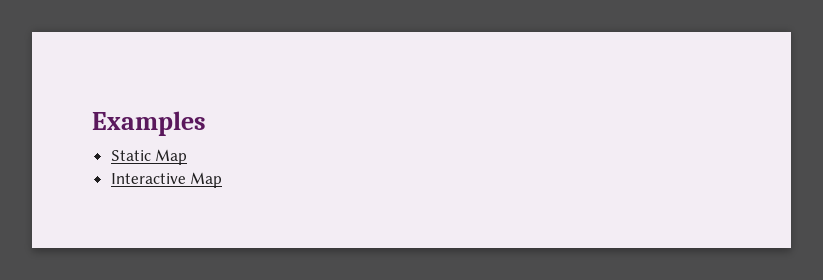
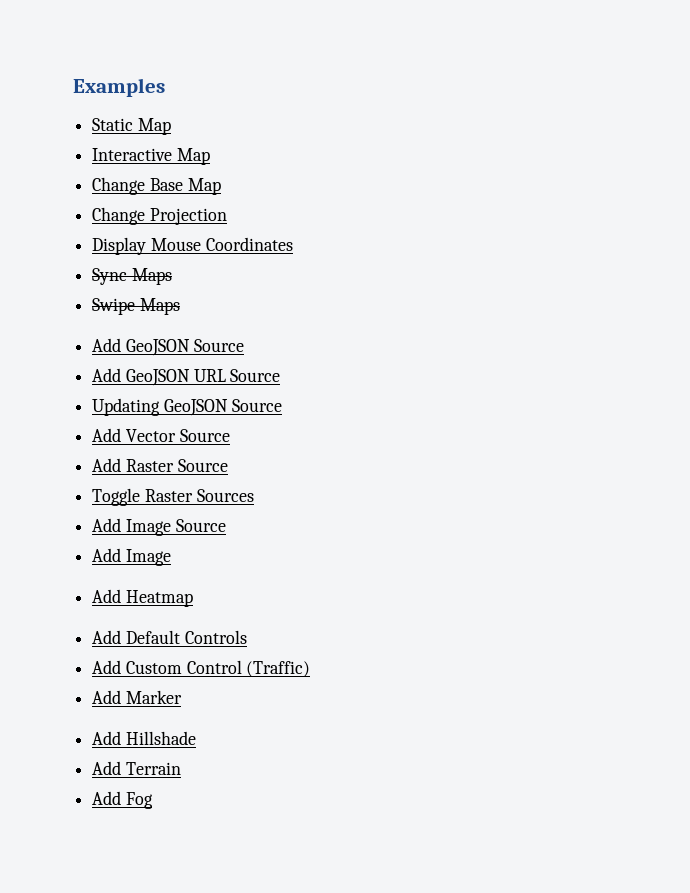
(223, 180) none -> [92,177,221,195] [92,207,227,225] [92,237,293,255] [92,268,172,285] [92,298,180,315] [92,338,244,356] [92,368,281,386] [92,398,282,416] [92,428,230,442] [92,458,228,472] [92,488,254,506] [92,518,226,536] [92,548,171,566] [92,589,193,607] [92,630,247,644] [92,660,311,677] [92,690,182,704] [92,731,196,745] [92,761,181,775] [92,791,153,809] // Change Base Map // Change Projection // Display Mouse Coordinates // Sync Maps // Swipe Maps // Add GeoJSON Source // Add GeoJSON URL Source // Updating GeoJSON Source // Add Vector Source // Add Raster Source // Toggle Raster Sources // Add Image Source // Add Image // Add Heatmap // Add Default Controls // Add Custom Control (Traffic) // Add Marker // Add Hillshade // Add Terrain // Add Fog

